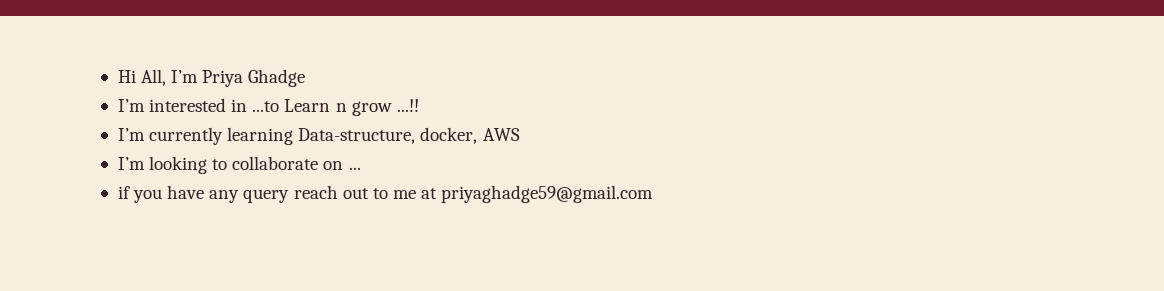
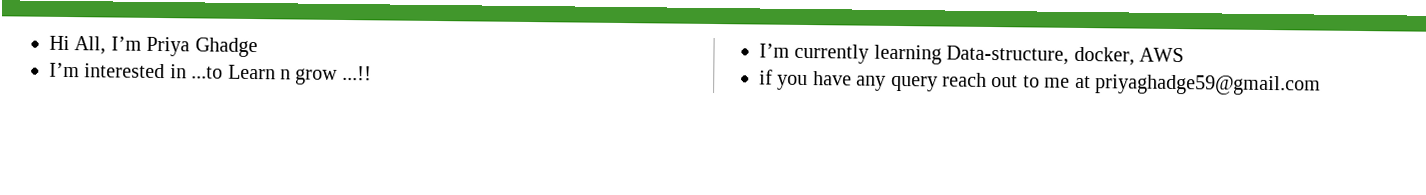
[117,156,361,174] // I’m looking to collaborate on ... -> (1184, 55) none

